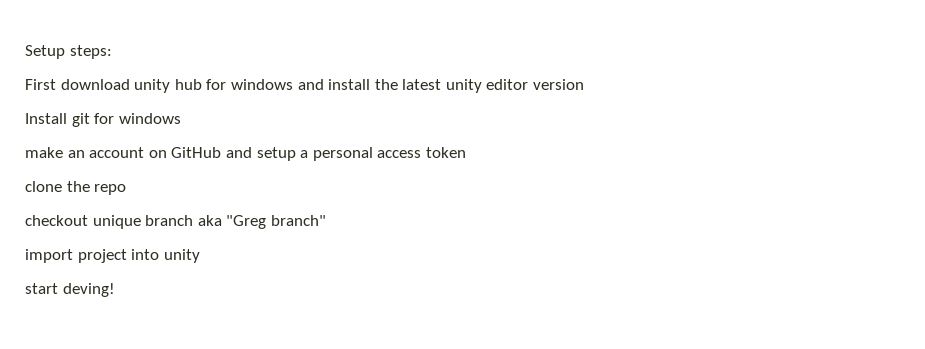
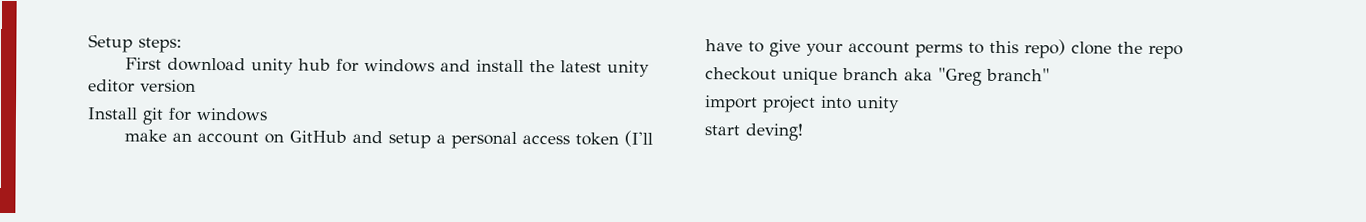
(466, 152) // -> [624,130,654,147] [705,39,1066,59] (I'll have to give your account perms to this repo)

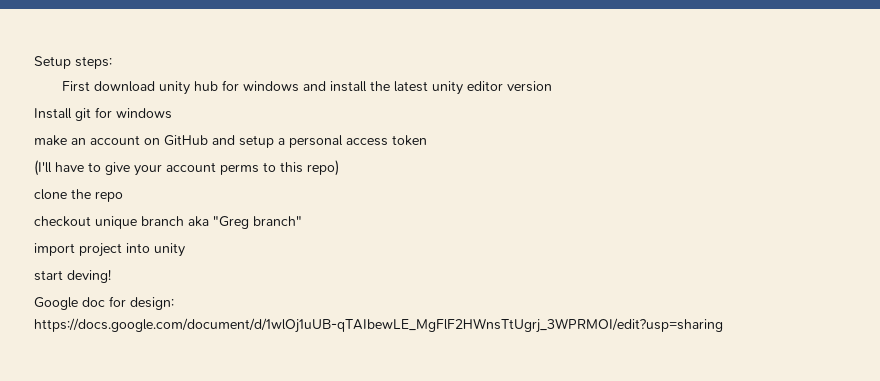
(620, 139) none -> (427, 140) //
(1066, 49) none -> (339, 168) //
(803, 132) none -> [34,296,174,310] [34,318,723,333] // Google doc for design: https://docs.google.com/document/d/1wlOj1uUB-qTAIbewLE_MgFlF2HWnsTtUgrj_3WPRMOI/edit?usp=sharing

